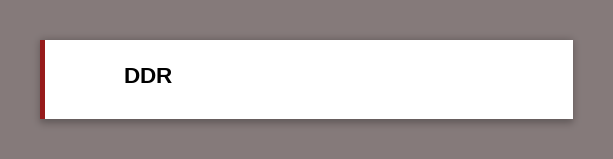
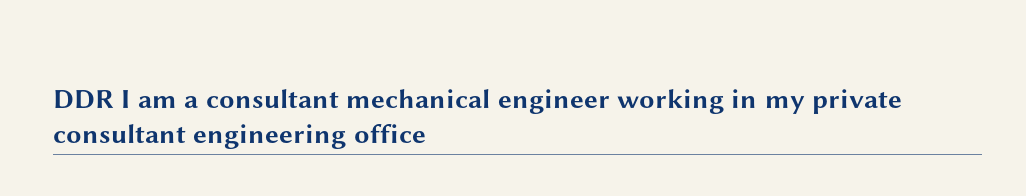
(172, 75) none -> [121,89,903,114] [53,124,426,149] I am a consultant mechanical engineer working in my private consultant engineering office

